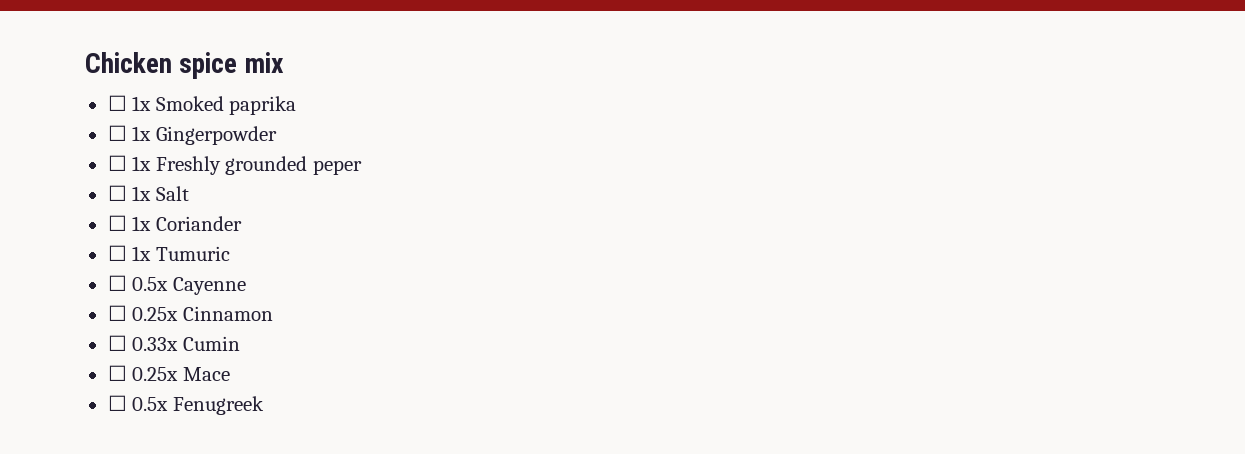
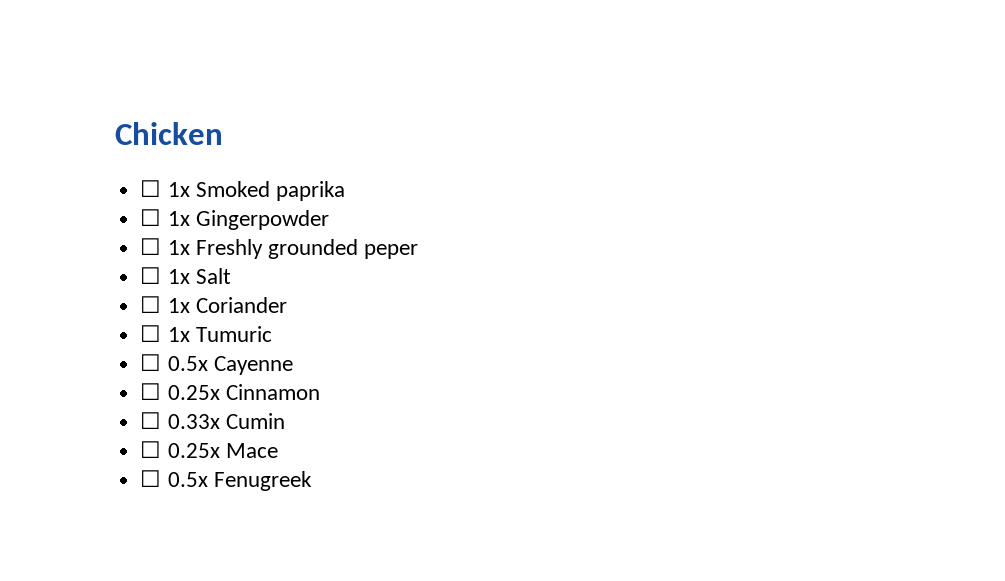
[179,52,284,79] spice mix -> (223, 133) none

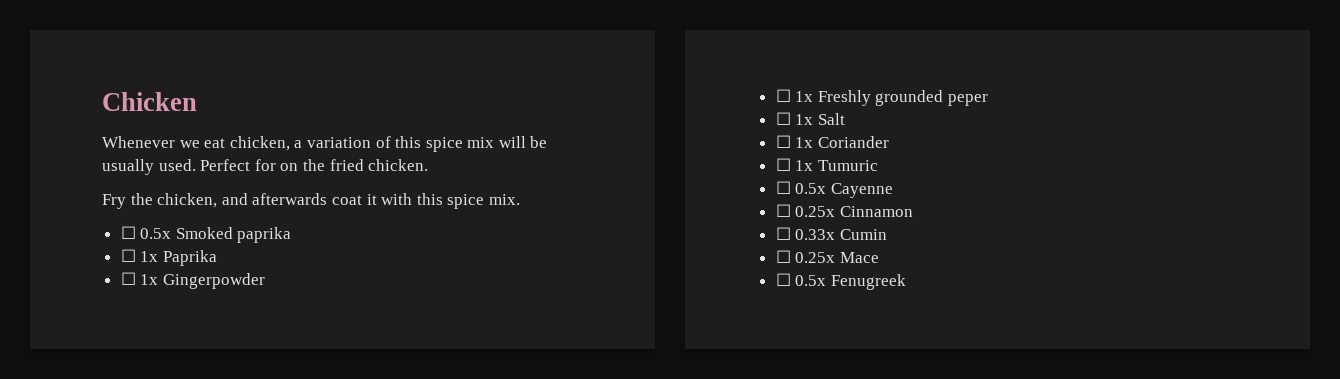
[140,180,345,201] // ☐ 1x Smoked paprika -> [102,136,548,152] [102,159,429,175] [102,193,520,209] [120,226,292,243] [120,249,217,266] // Whenever we eat chicken, a variation of this spice mix will be usually used. Perfect for on the fried chicken. // Fry the chicken, and afterwards coat it with this spice mix. // ☐ 0.5x Smoked paprika // ☐ 1x Paprika

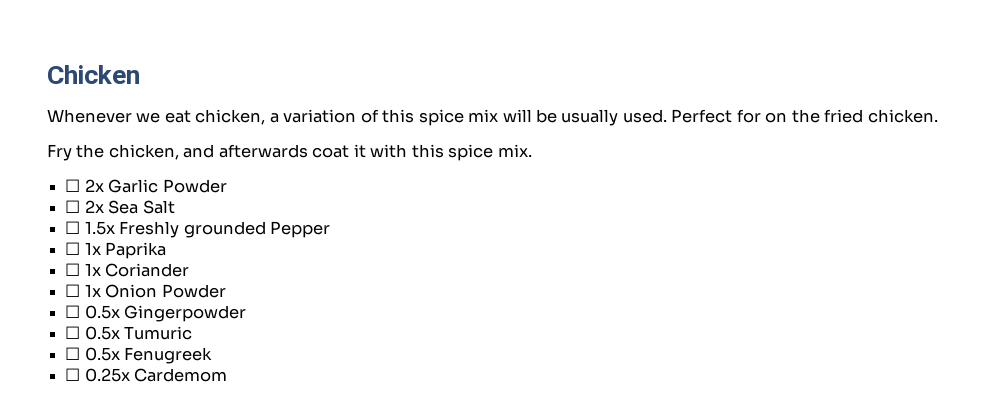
[140,227,292,243] [120,249,217,266] [120,272,265,289] [775,89,989,106] [775,112,845,125] 0.5x Smoked paprika // ☐ 1x Paprika // ☐ 1x Gingerpowder // ☐ 1x Freshly grounded peper // ☐ 1x Salt -> [84,179,227,193] [65,200,175,214] [65,221,330,238] [65,242,167,259] 2x Garlic Powder // ☐ 2x Sea Salt // ☐ 1.5x Freshly grounded Pepper // ☐ 1x Paprika
(814, 165) none -> [105,284,226,298] [65,305,247,322] [65,326,120,340] Onion Powder // ☐ 0.5x Gingerpowder // ☐ 0.5x
[830,183,893,198] [775,204,913,217] [775,227,887,240] [775,250,879,263] [775,273,906,290] Cayenne // ☐ 0.25x Cinnamon // ☐ 0.33x Cumin // ☐ 0.25x Mace // ☐ 0.5x Fenugreek -> [124,347,213,364] [65,368,228,382] Fenugreek // ☐ 0.25x Cardemom

